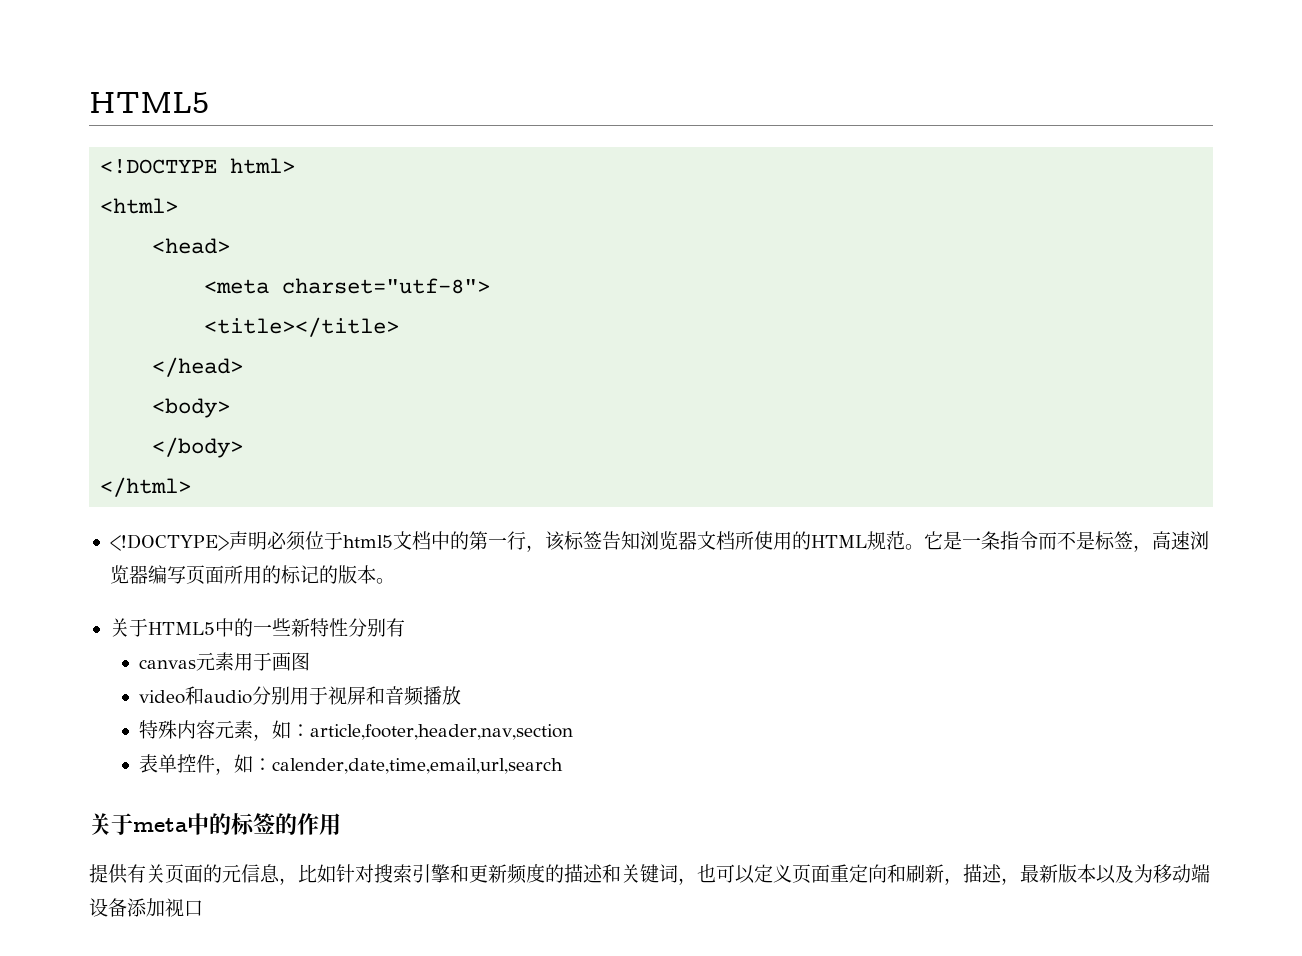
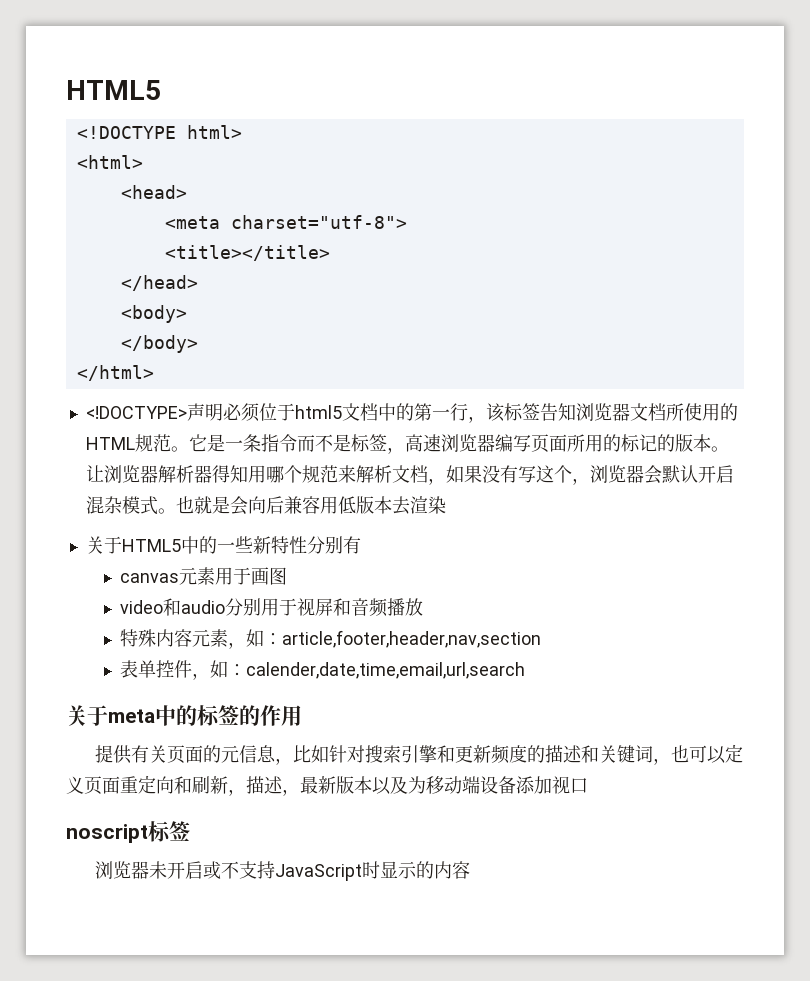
(395, 581) none -> [85,465,734,485] [85,496,446,515] 让浏览器解析器得知用哪个规范来解析文档，如果没有写这个，浏览器会默认开启混杂模式。也就是会向后兼容用低版本去渲染
(203, 908) none -> [66,821,190,843] [95,861,471,881] // noscript标签 // 浏览器未开启或不支持JavaScript时显示的内容

